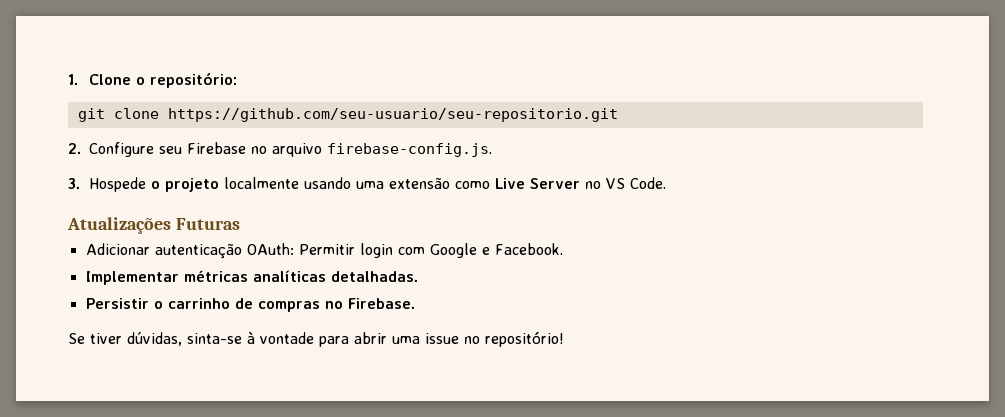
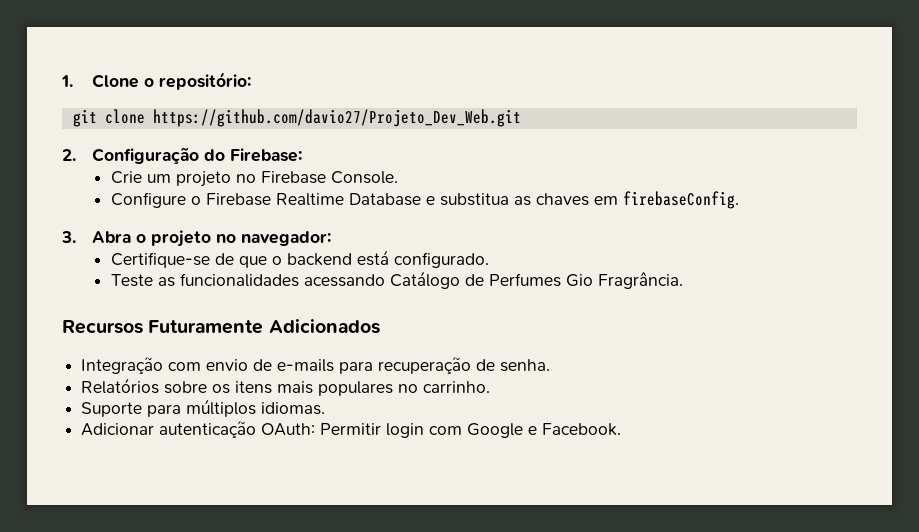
[167,108,618,122] https://github.com/seu-usuario/seu-repositorio.git -> [152,109,521,127] https://github.com/davio27/Projeto_Dev_Web.git
[89,142,493,157] Configure seu Firebase no arquivo firebase-config.js. -> [91,147,302,164] [110,171,398,187] [110,191,739,209] Configuração do Firebase: // Crie um projeto no Firebase Console. // Configure o Firebase Realtime Database e substitua as chaves em firebaseConfig.
[89,177,147,192] Hospede -> [91,231,131,243] Abra
[224,177,667,189] [67,217,240,234] localmente usando uma extensão como Live Server no VS Code. // Atualizações Futuras -> [215,231,331,246] [110,250,489,268] [110,271,683,289] [62,319,380,334] [81,357,551,374] [81,378,491,396] [81,399,326,417] no navegador: // Certifique-se de que o backend está configurado. // Teste as funcionalidades acessando Catálogo de Perfumes Gio Fragrância. // Recursos Futuramente Adicionados // Integração com envio de e-mails para recuperação de senha. // Relatórios sobre os itens mais populares no carrinho. // Suporte para múltiplos idiomas.
[85,270,418,285] [85,298,415,312] [68,331,564,347] // Implementar métricas analíticas detalhadas. // Persistir o carrinho de compras no Firebase. // Se tiver dúvidas, sinta-se à vontade para abrir uma issue no repositório! -> (622, 429) none

